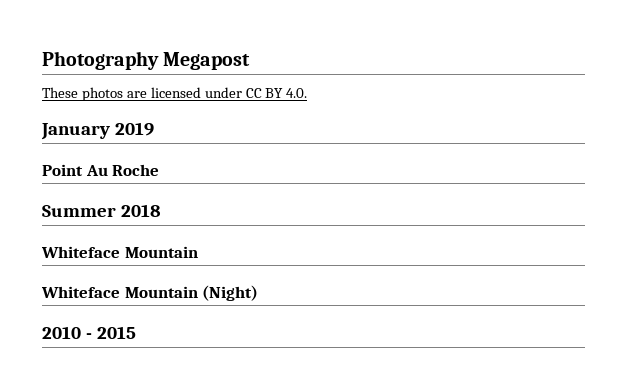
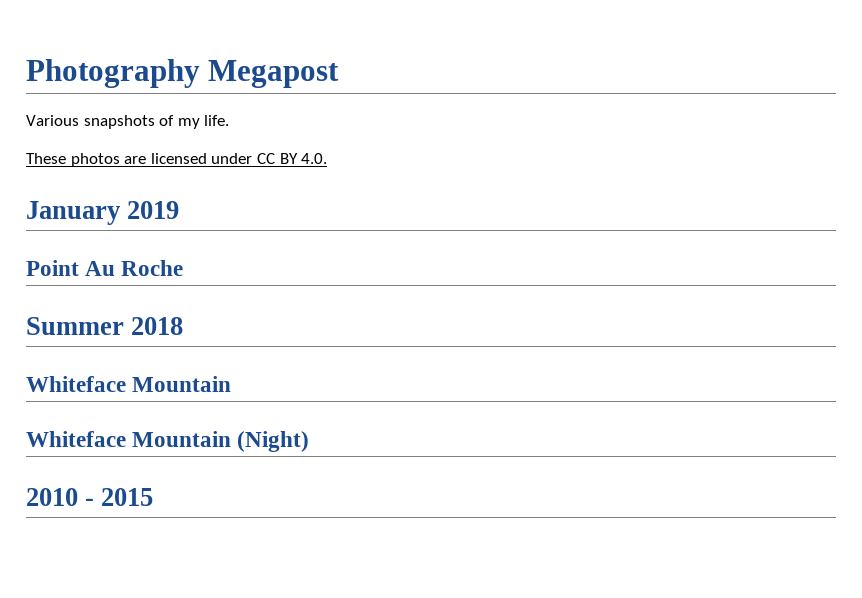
(251, 61) none -> [26,115,230,129] // Various snapshots of my life.

